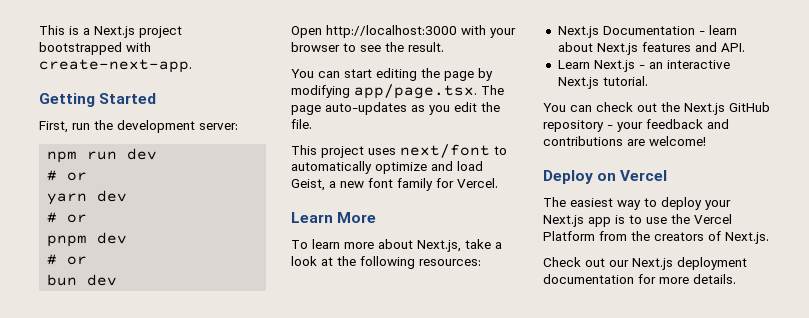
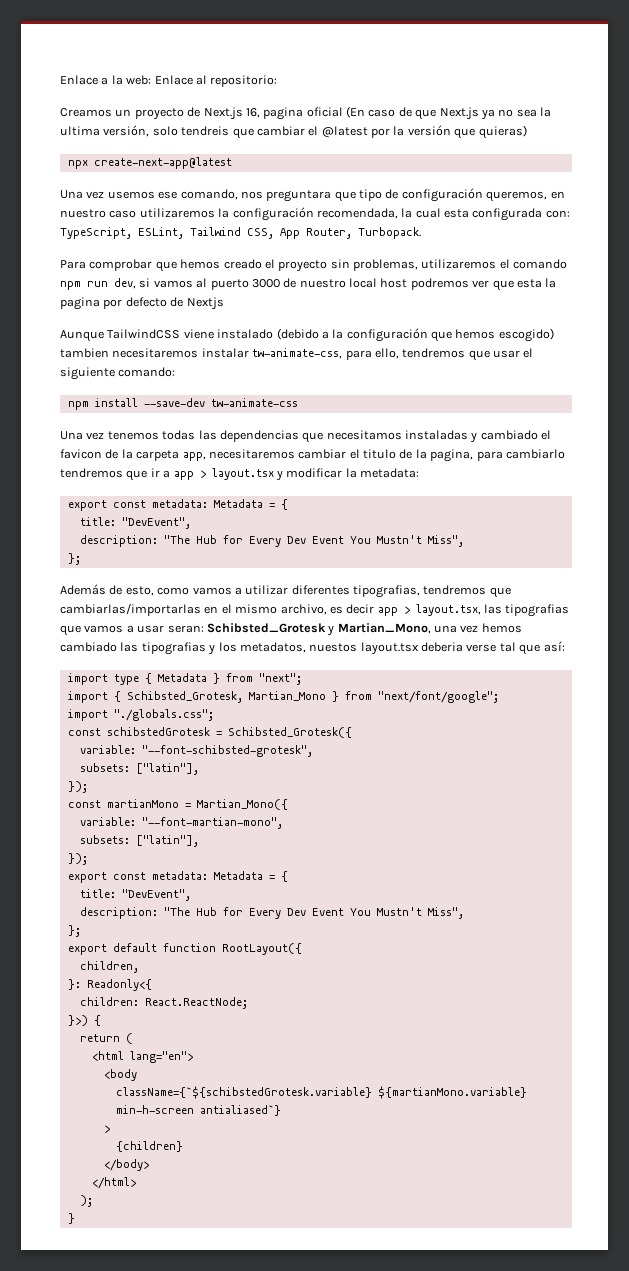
[39,25,182,38] [39,42,151,55] [39,59,192,73] [39,93,157,107] [39,120,238,133] [47,148,158,163] [47,170,88,181] [47,190,128,205] [47,212,88,223] [47,232,128,247] [47,254,88,265] [47,274,118,286] [291,25,516,38] [291,42,444,52] [291,68,493,81] [291,84,504,99] [291,102,500,115] [291,119,312,129] [291,144,507,158] [291,161,483,174] [291,178,498,191] [291,212,377,223] [291,239,502,252] [291,256,481,269] [557,25,737,38] [557,42,745,55] [557,60,730,72] [557,76,648,89] [543,102,770,115] [543,119,729,132] [543,136,706,146] [543,170,668,184] [543,197,731,210] [543,214,732,227] [543,231,769,244] [543,257,747,270] [543,274,736,284] This is a Next.js project bootstrapped with create-next-app. // Getting Started // First, run the development server: // npm run dev // # or // yarn dev // # or // pnpm dev // # or // bun dev // Open http://localhost:3000 with your browser to see the result. // You can start editing the page by modifying app/page.tsx. The page auto-updates as you edit the file. // This project uses next/font to automatically optimize and load Geist, a new font family for Vercel. // Learn More // To learn more about Next.js, take a look at the following resources: // Next.js Documentation - learn about Next.js features and API. // Learn Next.js - an interactive Next.js tutorial. // You can check out the Next.js GitHub repository - your feedback and contributions are welcome! // Deploy on Vercel // The easiest way to deploy your Next.js app is to use the Vercel Platform from the creators of Next.js. // Check out our Next.js deployment documentation for more details. -> [60,75,278,87] [60,106,551,120] [60,125,527,139] [67,157,232,169] [60,188,565,202] [60,207,570,221] [60,227,421,239] [60,259,568,272] [60,278,557,291] [60,297,224,310] [60,328,554,342] [60,348,534,361] [60,367,176,380] [67,398,298,410] [60,430,552,443] [60,449,565,462] [60,468,419,481] [67,499,288,511] [79,517,191,529] [79,535,464,547] [67,553,81,565] [60,584,511,598] [60,603,570,617] [60,623,522,636] [60,641,565,655] [67,673,302,685] [67,691,499,703] [67,709,214,721] [67,727,352,738] [79,745,313,757] [79,763,199,775] [67,781,88,793] [67,799,288,810] [79,817,283,829] [79,835,199,847] [67,853,88,865] [67,871,288,883] [79,889,191,901] [79,907,464,919] [67,925,81,937] [67,943,302,955] [79,961,139,973] [67,979,152,991] [79,997,248,1009] [67,1015,101,1026] [79,1033,133,1044] [91,1051,193,1063] [103,1069,137,1081] [115,1086,527,1099] [115,1105,281,1116] [103,1125,110,1133] [115,1141,183,1152] [103,1159,149,1171] [91,1177,136,1189] [79,1195,93,1207] [67,1213,75,1224] Enlace a la web: Enlace al repositorio: // Creamos un proyecto de Next.js 16, pagina oficial (En caso de que Next.js ya no sea la ultima versión, solo tendreis que cambiar el @latest por la versión que quieras) // npx create-next-app@latest // Una vez usemos ese comando, nos preguntara que tipo de configuración queremos, en nuestro caso utilizaremos la configuración recomendada, la cual esta configurada con: TypeScript, ESLint, Tailwind CSS, App Router, Turbopack. // Para comprobar que hemos creado el proyecto sin problemas, utilizaremos el comando npm run dev, si vamos al puerto 3000 de nuestro local host podremos ver que esta la pagina por defecto de Nextjs // Aunque TailwindCSS viene instalado (debido a la configuración que hemos escogido) tambien necesitaremos instalar tw-animate-css, para ello, tendremos que usar el siguiente comando: // npm install --save-dev tw-animate-css // Una vez tenemos todas las dependencias que necesitamos instaladas y cambiado el favicon de la carpeta app, necesitaremos cambiar el titulo de la pagina, para cambiarlo tendremos que ir a app > layout.tsx y modificar la metadata: // export const metadata: Metadata = { // title: "DevEvent", // description: "The Hub for Every Dev Event You Mustn't Miss", // }; // Además de esto, como vamos a utilizar diferentes tipografias, tendremos que cambiarlas/importarlas en el mismo archivo, es decir app > layout.tsx, las tipografias que vamos a usar seran: Schibsted_Grotesk y Martian_Mono, una vez hemos cambiado las tipografias y los metadatos, nuestos layout.tsx deberia verse tal que así: // import type { Metadata } from "next"; // import { Schibsted_Grotesk, Martian_Mono } from "next/font/google"; // import "./globals.css"; // const schibstedGrotesk = Schibsted_Grotesk({ // variable: "--font-schibsted-grotesk", // subsets: ["latin"], // }); // const martianMono = Martian_Mono({ // variable: "--font-martian-mono", // subsets: ["latin"], // }); // export const metadata: Metadata = { // title: "DevEvent", // description: "The Hub for Every Dev Event You Mustn't Miss", // }; // export default function RootLayout({ // children, // }: Readonly<{ // children: React.ReactNode; // }>) { // return ( // <html lang="en"> // <body // className={`${schibstedGrotesk.variable} ${martianMono.variable} min-h-screen antialiased`} // > // {children} // </body> // </html> // ); // }

